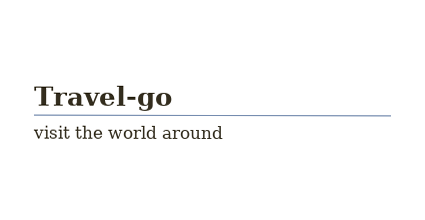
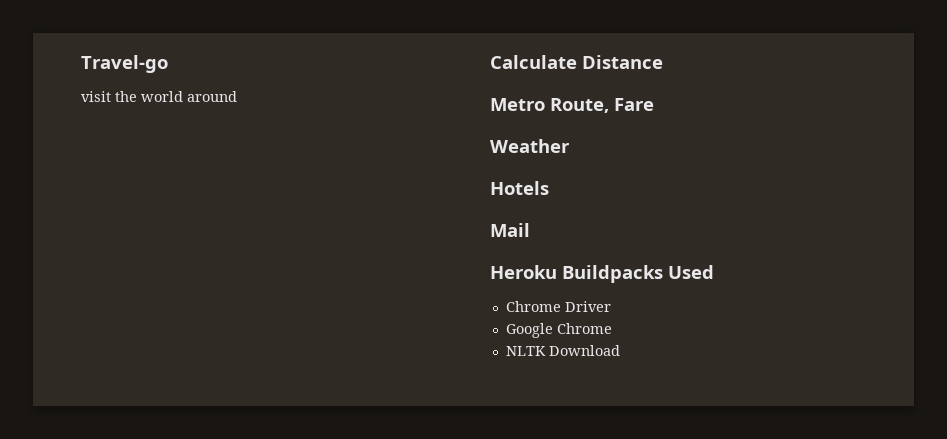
(223, 132) none -> [490,55,663,69] [490,98,654,113] [490,139,570,153] [490,181,549,195] [490,223,530,237] [490,265,714,283] [505,301,611,312] [505,323,612,338] [505,345,620,356] // Calculate Distance // Metro Route, Fare // Weather // Hotels // Mail // Heroku Buildpacks Used // Chrome Driver // Google Chrome // NLTK Download

